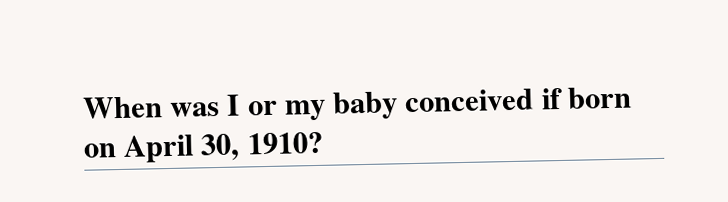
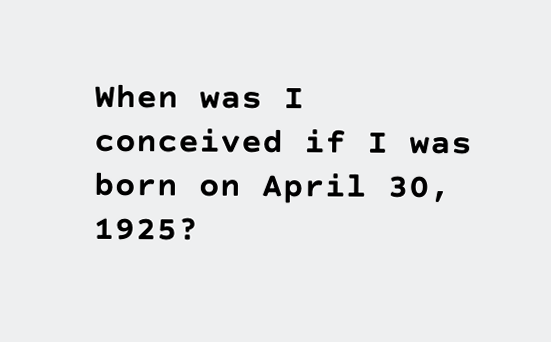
[246,87,563,121] or my baby conceived if -> [94,127,473,155] conceived if I was
[246,131,324,155] 1910? -> [93,216,199,241] 1925?

